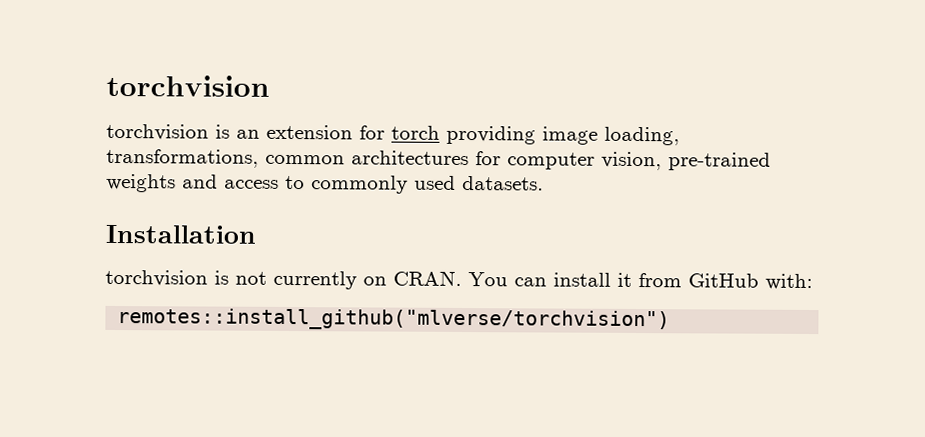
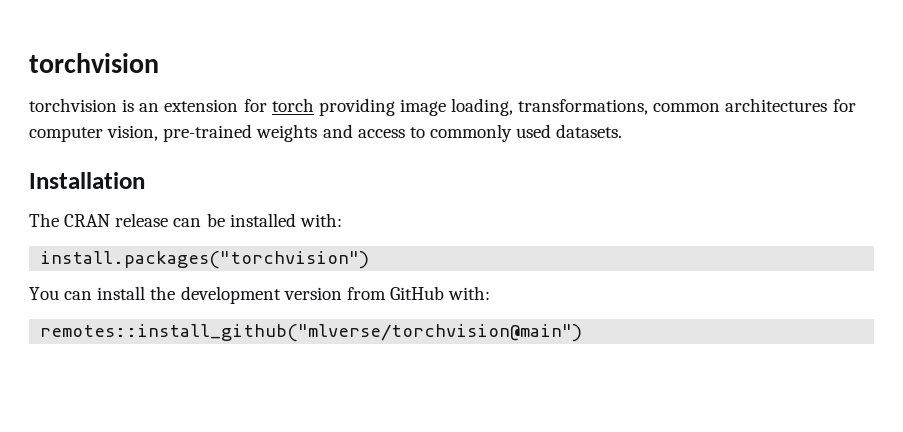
[105,269,632,290] torchvision is not currently on CRAN. You can install it -> [29,213,342,227] [40,251,370,269] [29,286,342,304] The CRAN release can be installed with: // install.packages("torchvision") // You can install the development version
[117,308,671,332] remotes::install_github("mlverse/torchvision") -> [40,324,583,342] remotes::install_github("mlverse/torchvision@main")

